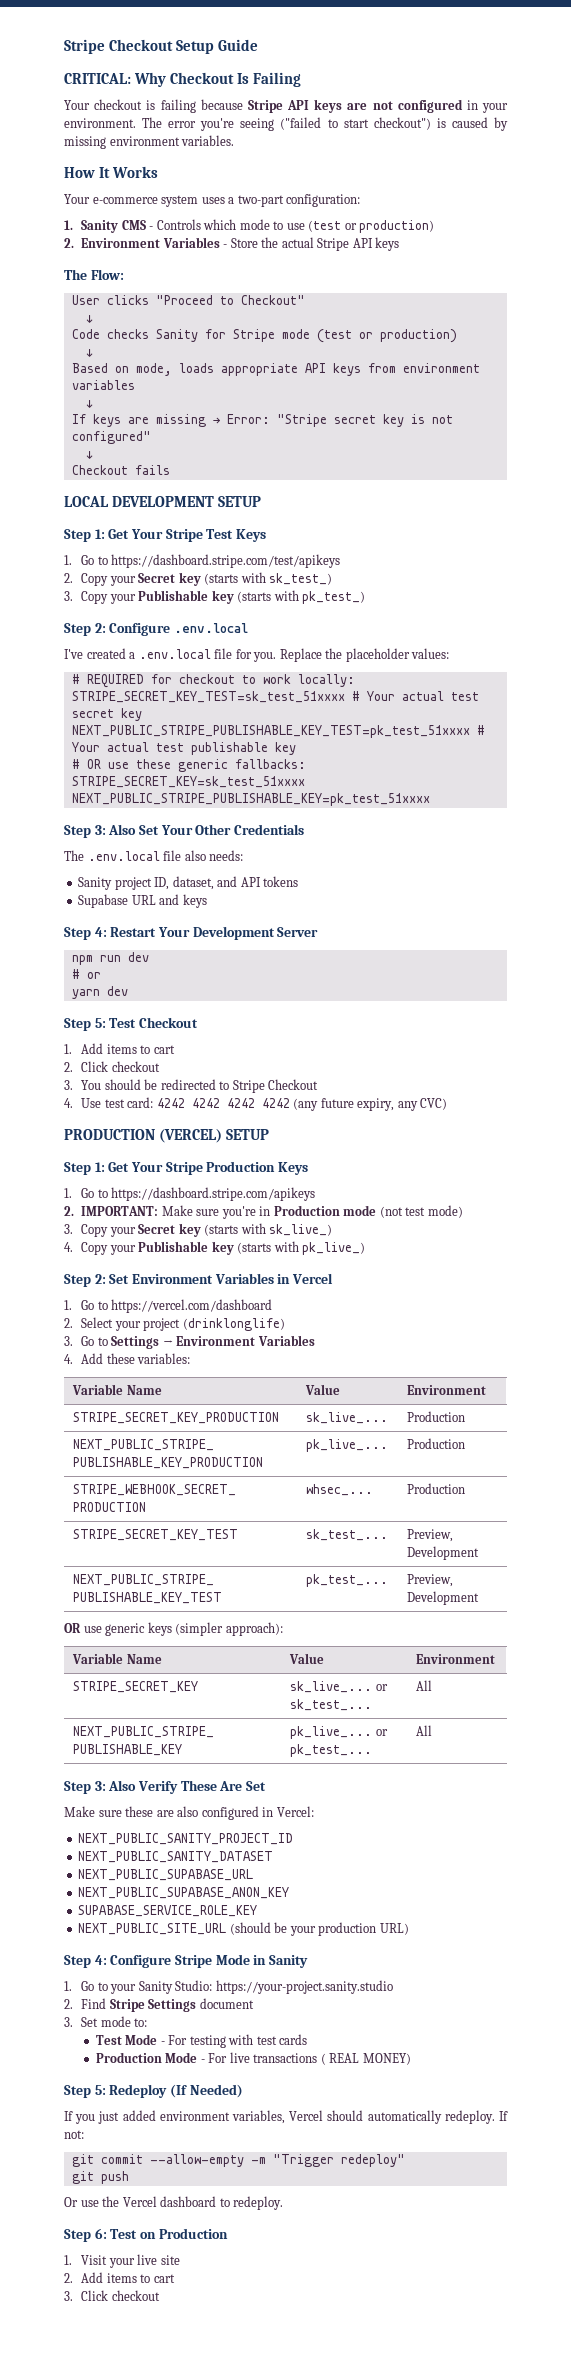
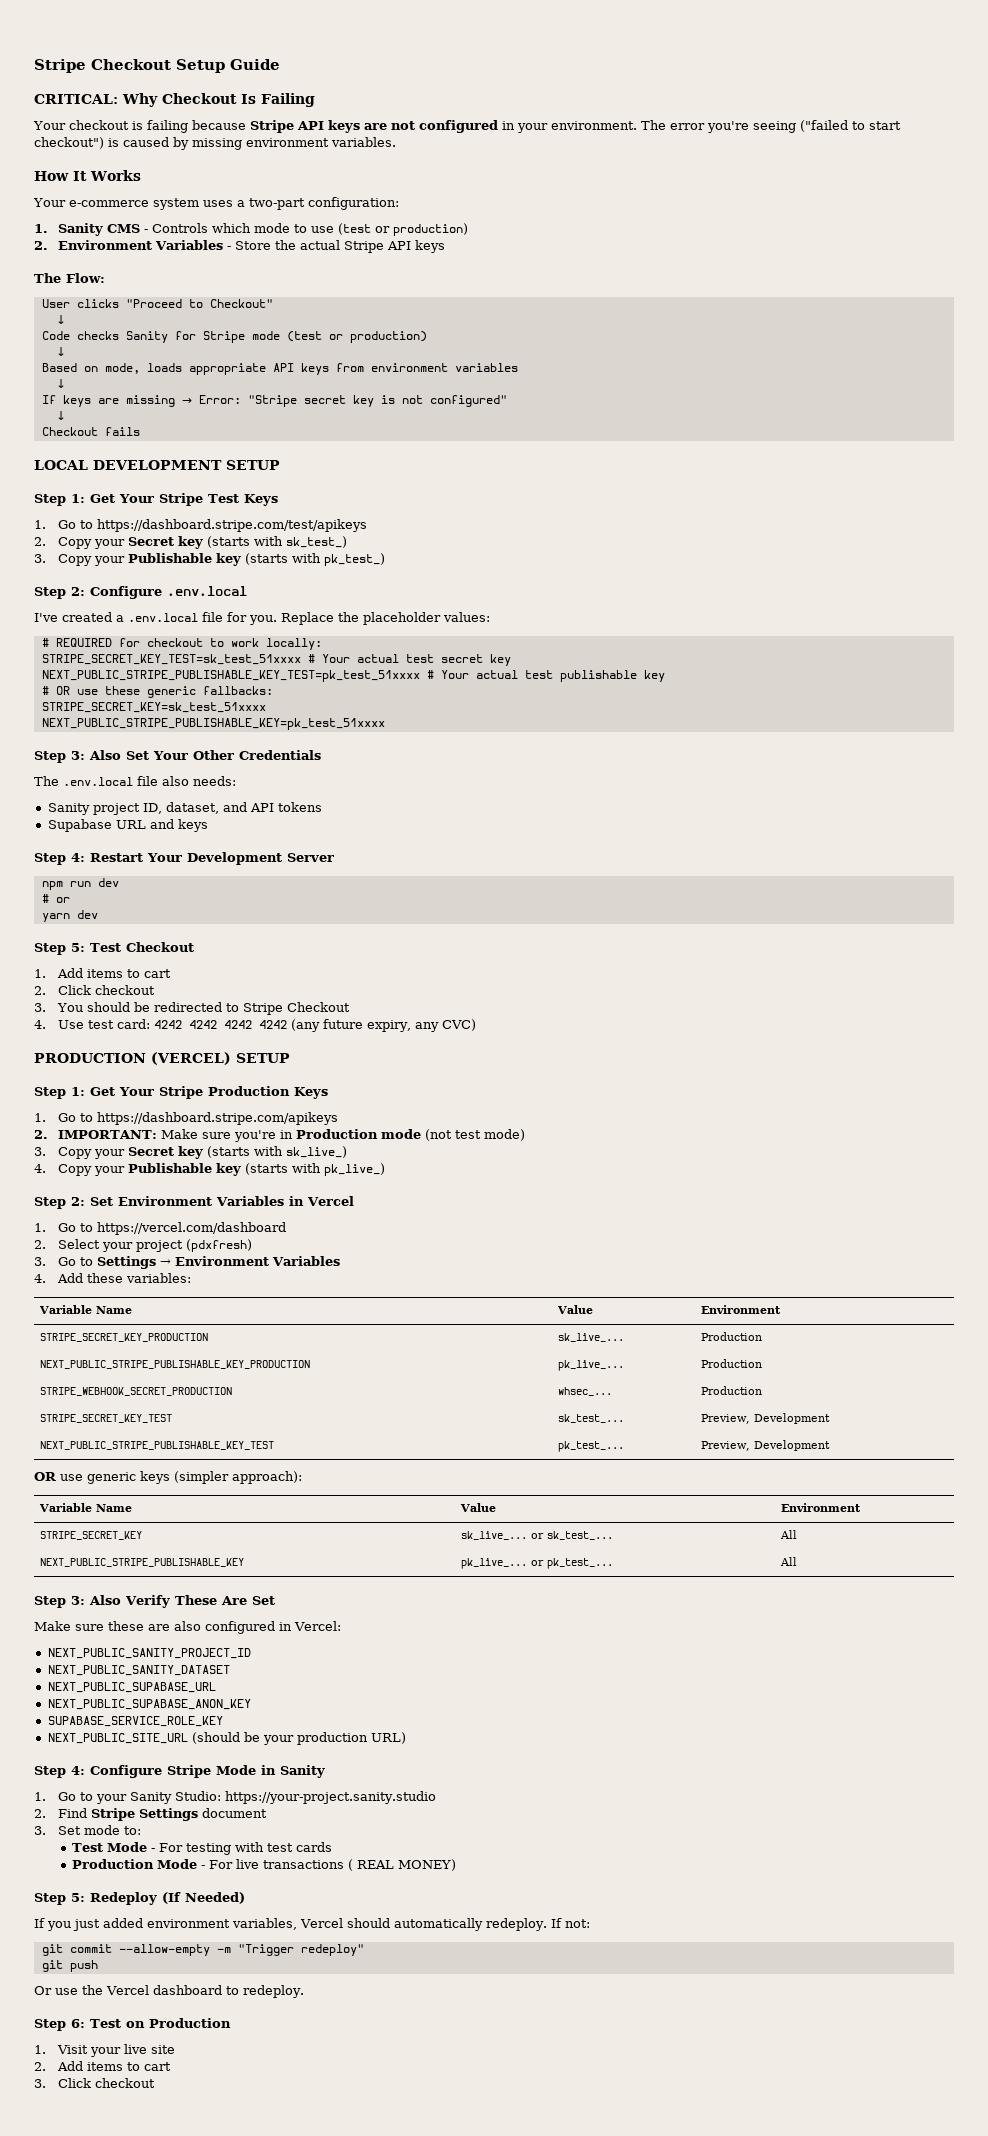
[182,1318,285,1331] (drinklonglife) -> [186,1239,253,1252] (pdxfresh)

